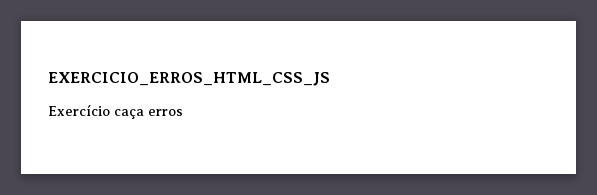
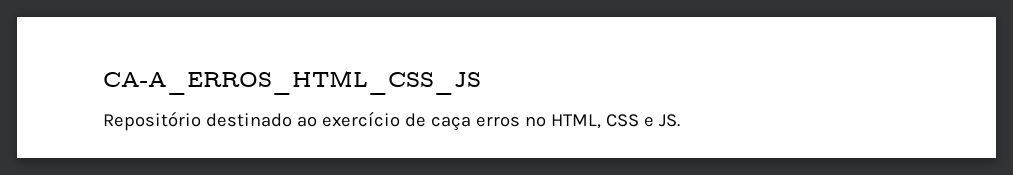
[48,72,330,86] [48,104,183,119] EXERCICIO_ERROS_HTML_CSS_JS // Exercício caça erros -> [103,70,481,95] [103,111,680,131] CA-A_ERROS_HTML_CSS_JS // Repositório destinado ao exercício de caça erros no HTML, CSS e JS.

